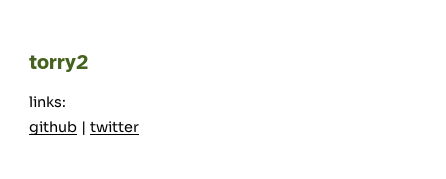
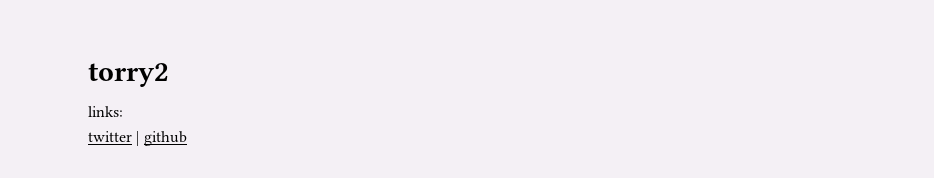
[29,121,139,136] github | twitter -> [88,131,187,146] twitter | github

